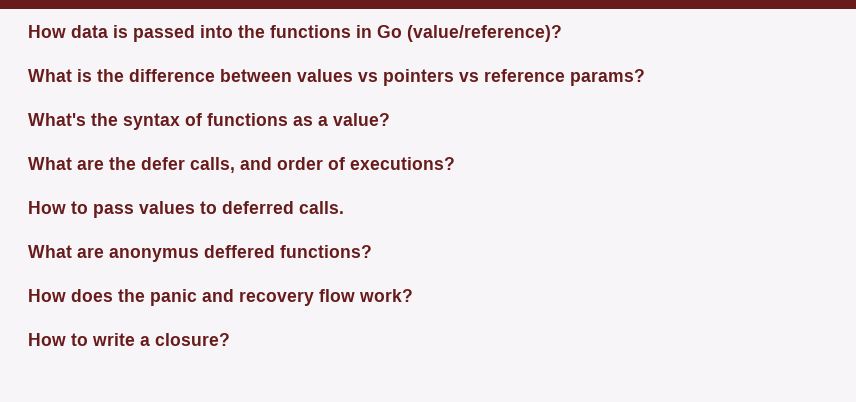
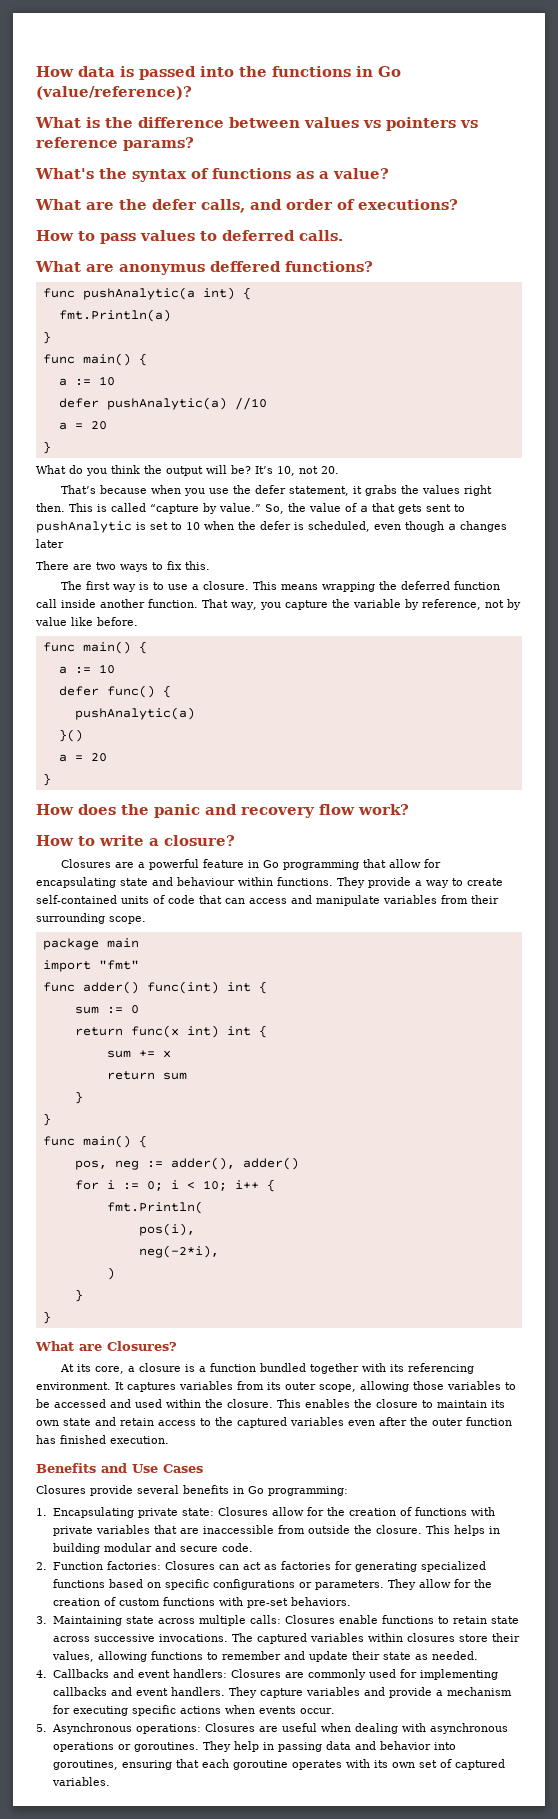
(372, 251) none -> [42,287,251,300] [58,309,171,322] [42,331,51,344] [42,353,147,366] [58,376,115,386] [58,397,267,410] [58,421,107,430] [42,441,51,454] [36,465,339,476] [60,485,492,496] [36,503,465,514] [36,521,507,533] [36,539,64,548] [36,561,210,572] [60,581,500,592] [36,599,521,610] [35,617,138,626] [42,641,147,654] [58,664,115,674] [58,685,171,698] [74,707,195,720] [58,729,83,742] [58,753,107,762] [42,773,51,786] // func pushAnalytic(a int) { // fmt.Println(a) // } // func main() { // a := 10 // defer pushAnalytic(a) //10 // a = 20 // } // What do you think the output will be? It’s 10, not 20. // That’s because when you use the defer statement, it grabs the values right then. This is called “capture by value.” So, the value of a that gets sent to pushAnalytic is set to 10 when the defer is scheduled, even though a changes later // There are two ways to fix this. // The first way is to use a closure. This means wrapping the deferred function call inside another function. That way, you capture the variable by reference, not by value like before. // func main() { // a := 10 // defer func() { // pushAnalytic(a) // }() // a = 20 // }
(230, 339) none -> [60,859,441,870] [36,877,503,888] [36,895,499,906] [36,913,146,924] [42,938,139,950] [42,960,139,972] [42,981,267,994] [74,1005,139,1014] [74,1025,267,1038] [106,1050,171,1058] [106,1071,187,1080] [74,1091,83,1104] [42,1113,51,1126] [42,1135,147,1148] [74,1157,299,1170] [74,1179,275,1192] [106,1201,203,1214] [138,1223,195,1236] [138,1245,219,1258] [106,1267,115,1280] [74,1289,83,1302] [42,1311,51,1324] [35,1341,177,1351] [59,1363,474,1374] [36,1381,516,1392] [36,1399,505,1408] [36,1417,512,1428] [36,1435,169,1444] [36,1463,203,1473] [36,1485,348,1496] [36,1507,496,1518] [53,1525,501,1536] [53,1543,254,1554] [36,1561,487,1572] [53,1579,493,1590] [53,1597,352,1608] [36,1615,520,1626] [53,1633,521,1644] [52,1651,479,1662] [36,1669,499,1680] [53,1687,513,1698] [53,1705,336,1716] [36,1723,509,1734] [53,1741,457,1752] [53,1759,506,1770] [52,1777,111,1786] // Closures are a powerful feature in Go programming that allow for encapsulating state and behaviour within functions. They provide a way to create self-contained units of code that can access and manipulate variables from their surrounding scope. // package main // import "fmt" // func adder() func(int) int { // sum := 0 // return func(x int) int { // sum += x // return sum // } // } // func main() { // pos, neg := adder(), adder() // for i := 0; i < 10; i++ { // fmt.Println( // pos(i), // neg(-2*i), // ) // } // } // What are Closures? // At its core, a closure is a function bundled together with its referencing environment. It captures variables from its outer scope, allowing those variables to be accessed and used within the closure. This enables the closure to maintain its own state and retain access to the captured variables even after the outer function has finished execution. // Benefits and Use Cases // Closures provide several benefits in Go programming: // 1. Encapsulating private state: Closures allow for the creation of functions with private variables that are inaccessible from outside the closure. This helps in building modular and secure code. // 2. Function factories: Closures can act as factories for generating specialized functions based on specific configurations or parameters. They allow for the creation of custom functions with pre-set behaviors. // 3. Maintaining state across multiple calls: Closures enable functions to retain state across successive invocations. The captured variables within closures store their values, allowing functions to remember and update their state as needed. // 4. Callbacks and event handlers: Closures are commonly used for implementing callbacks and event handlers. They capture variables and provide a mechanism for executing specific actions when events occur. // 5. Asynchronous operations: Closures are useful when dealing with asynchronous operations or goroutines. They help in passing data and behavior into goroutines, ensuring that each goroutine operates with its own set of captured variables.

